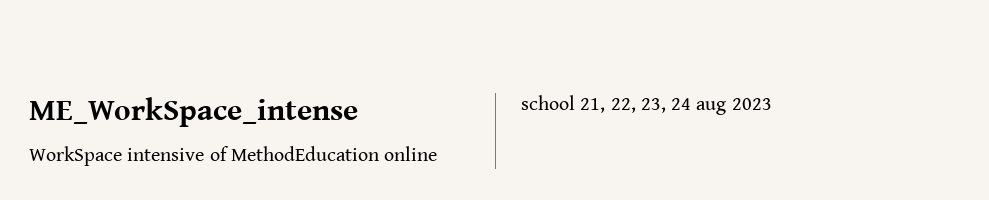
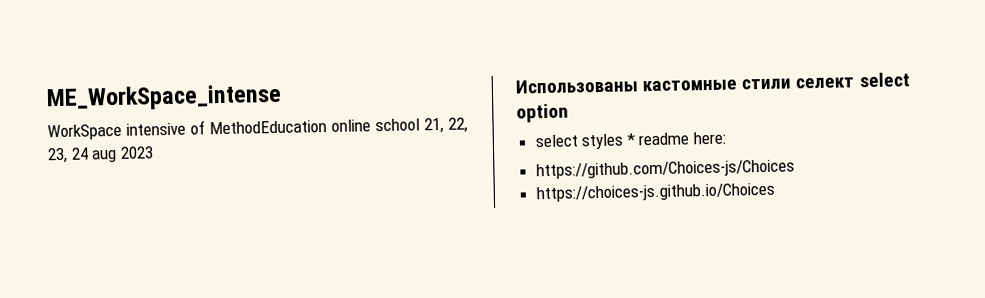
(772, 104) none -> [515,72,910,94] [516,103,569,123] [534,131,727,150] [535,159,795,180] [535,182,775,203] // Использованы кастомные стили селект select option // select styles * readme here: // https://github.com/Choices-js/Choices // https://choices-js.github.io/Choices

